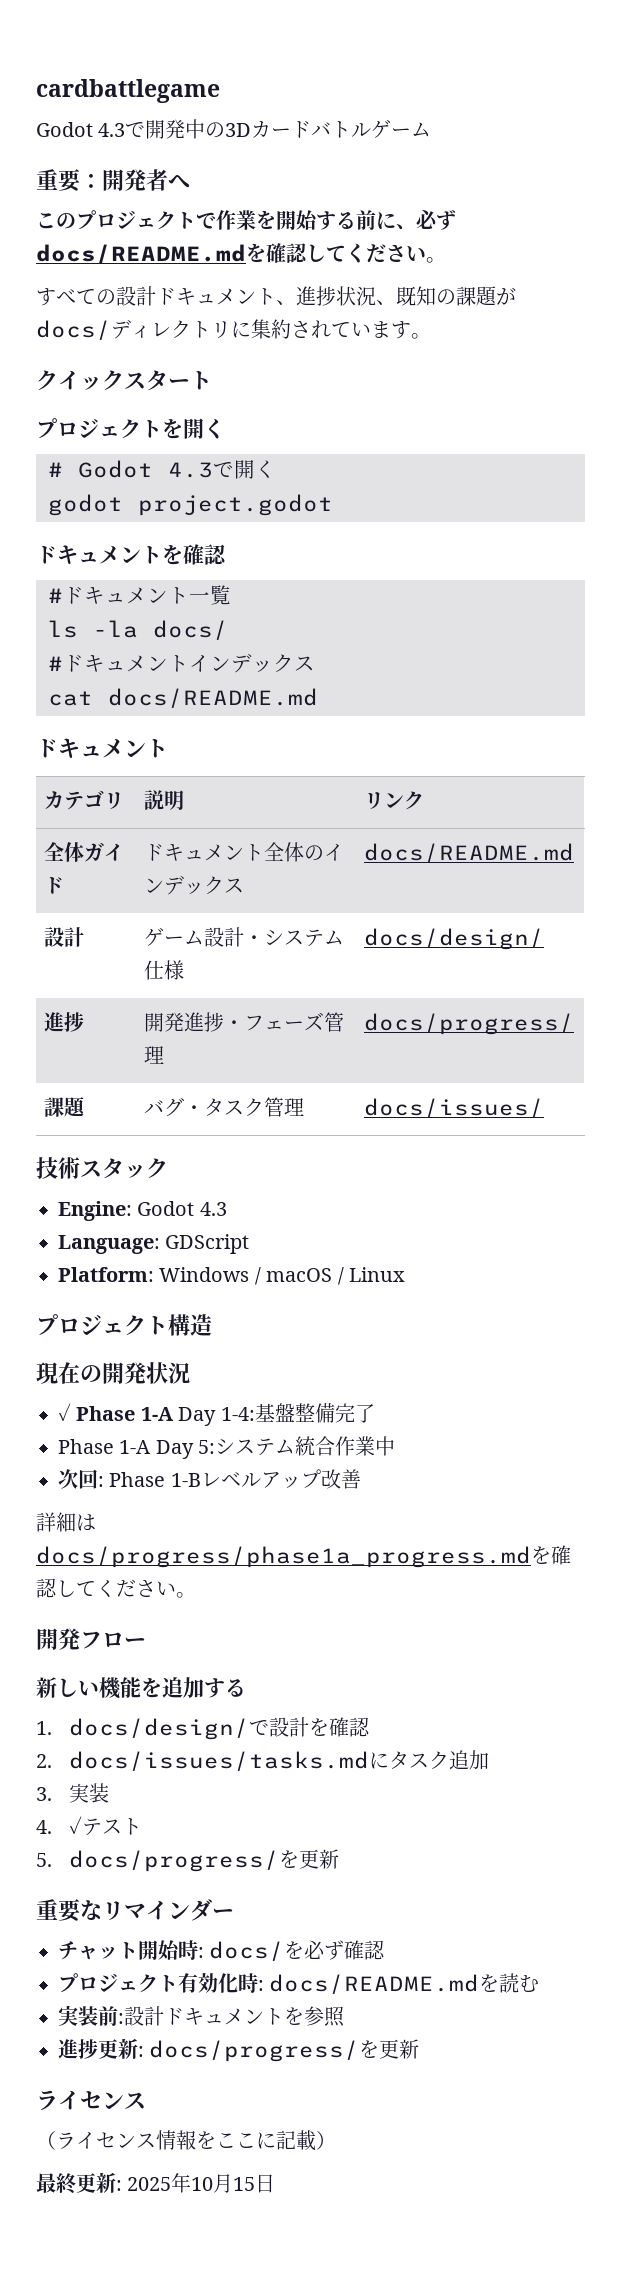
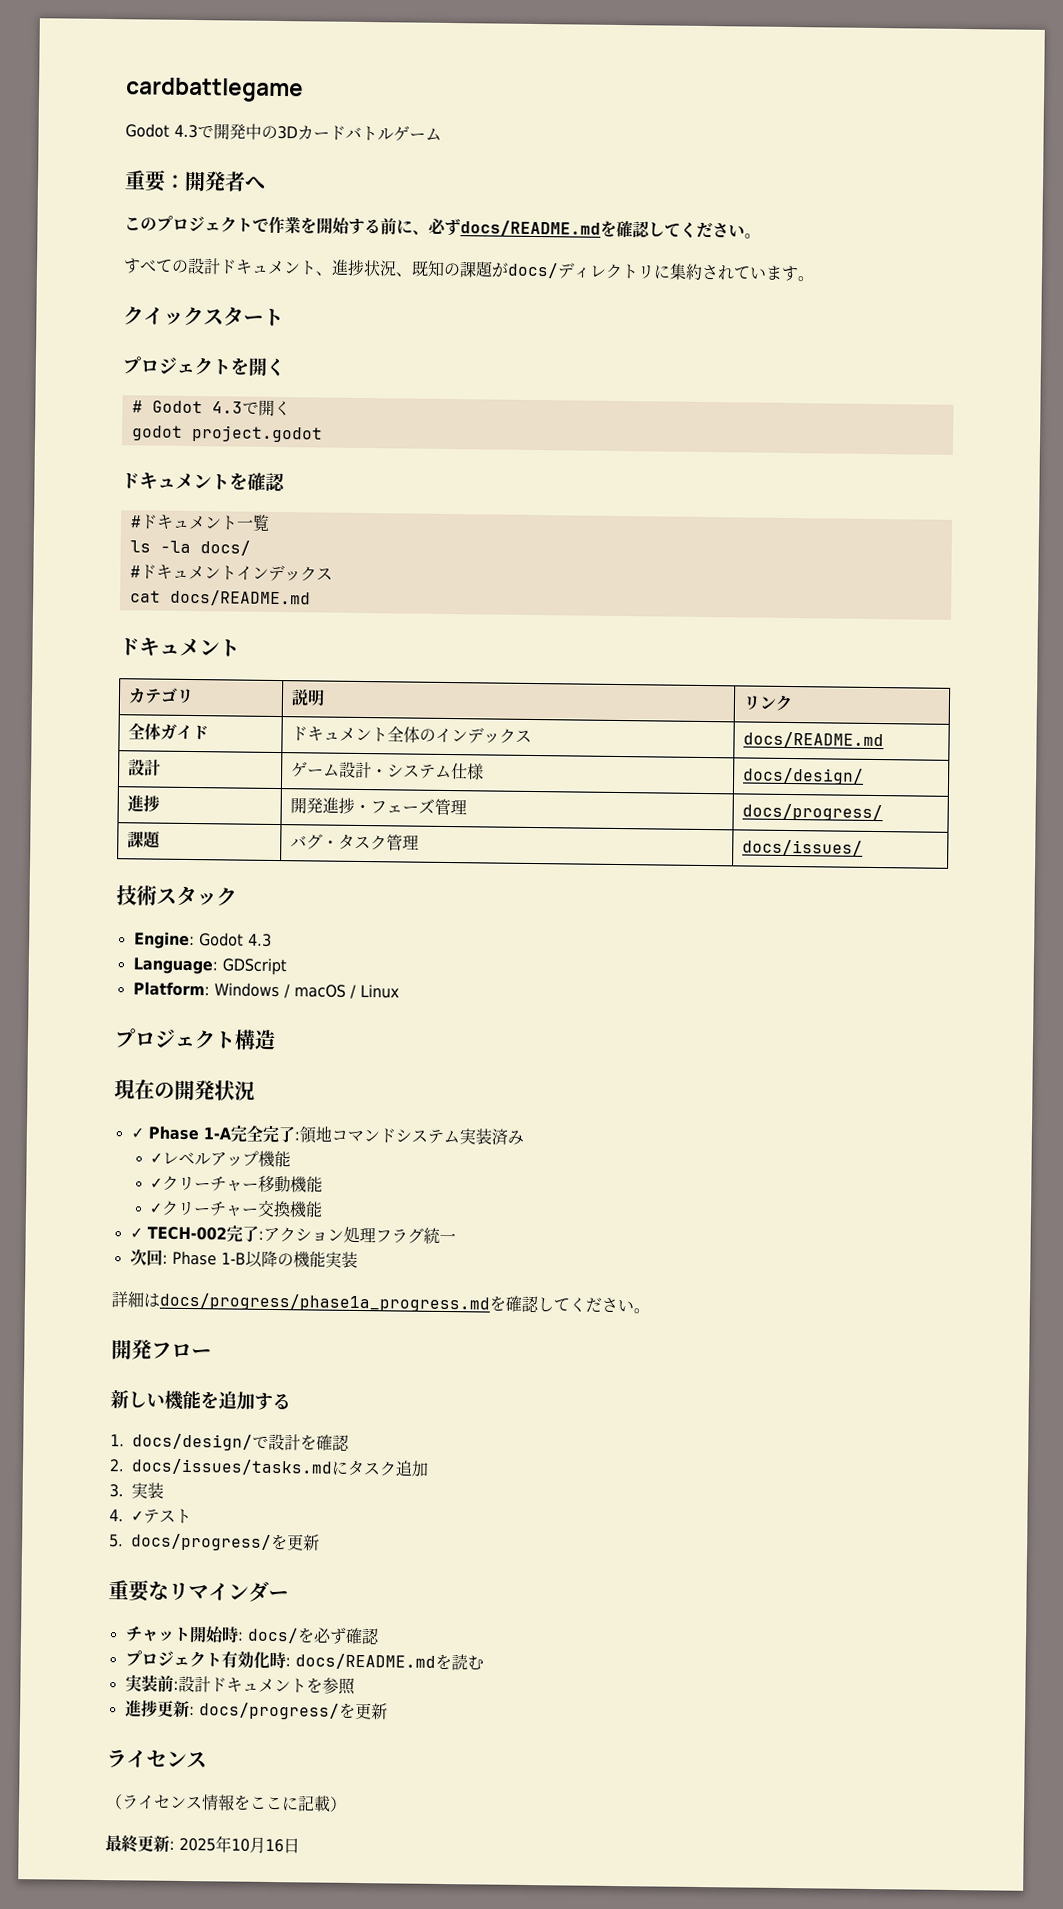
[178,1403,375,1426] [58,1436,396,1459] Day 1-4:基盤整備完了 // Phase 1-A Day 5:システム統合作業中 -> [229,1125,524,1145] [150,1150,292,1168] [150,1175,324,1193] [149,1199,324,1218] [129,1225,456,1244] 完全完了:領地コマンドシステム実装済み // ✓レベルアップ機能 // ✓クリーチャー移動機能 // ✓クリーチャー交換機能 // ✓ TECH-002完了:アクション処理フラグ統一
[200,1469,361,1489] レベルアップ改善 -> [244,1250,358,1268] 以降の機能実装
[233,2177,256,2191] 15 -> [265,1838,284,1853] 16

